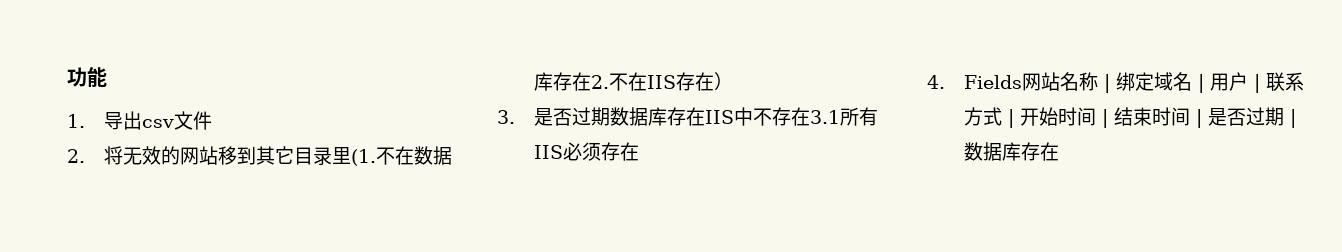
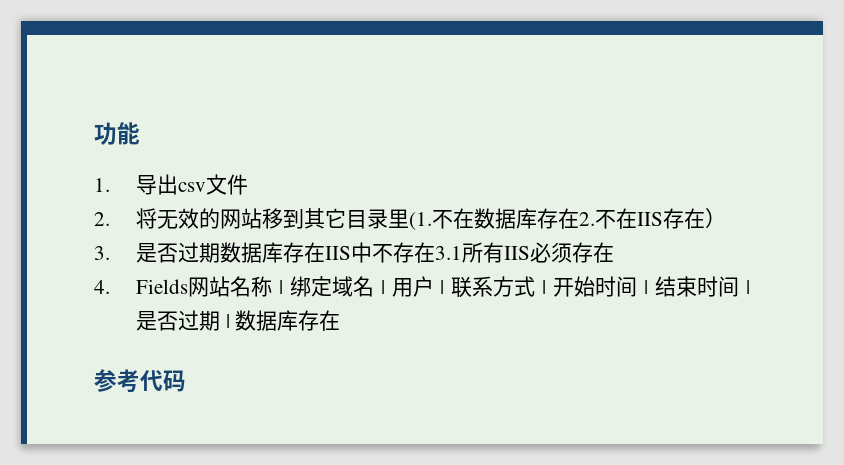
(1059, 151) none -> [94,369,186,393] // 参考代码

